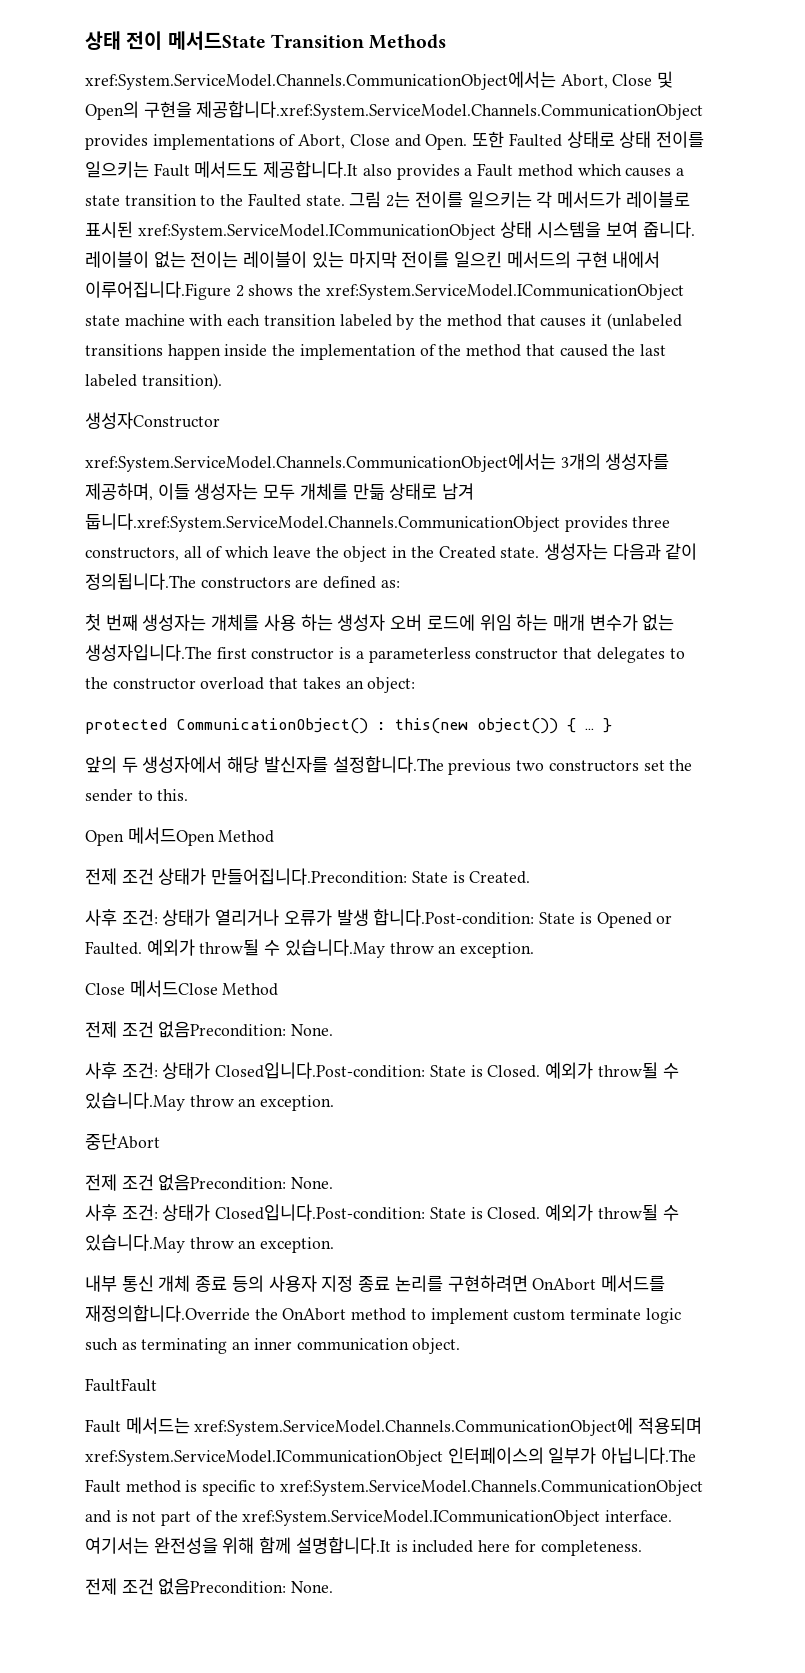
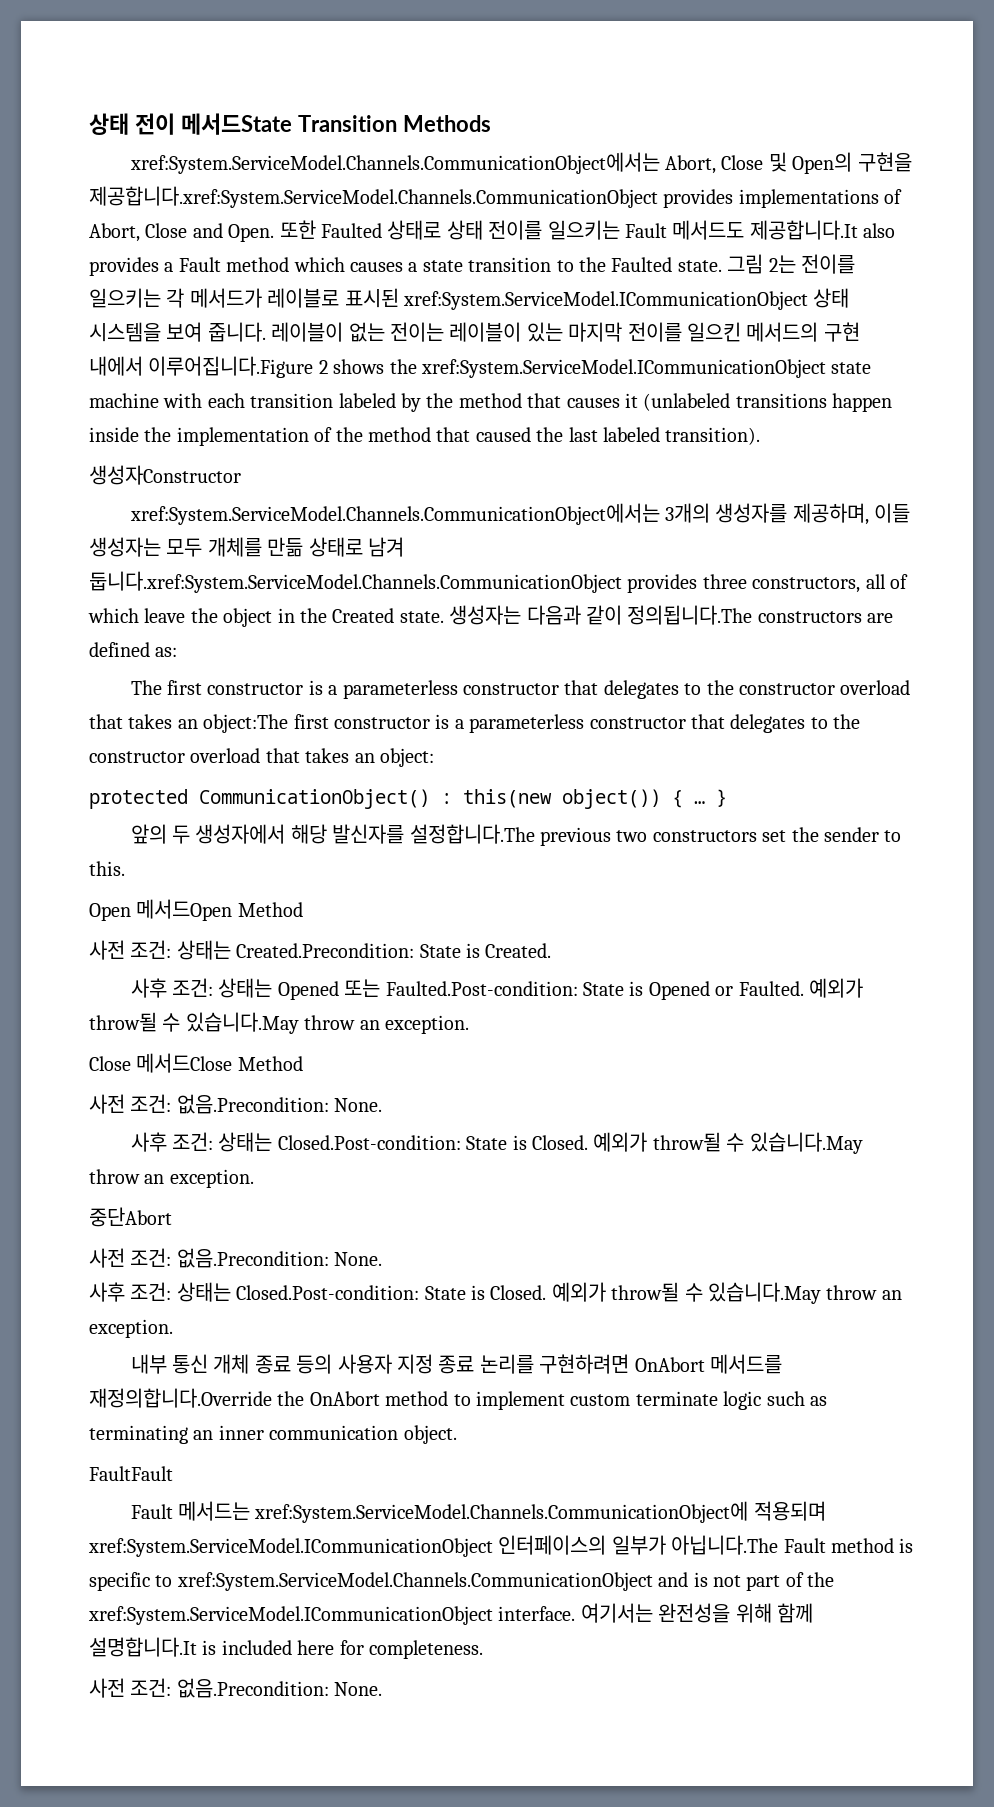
[85,614,675,631] [85,644,212,661] 첫 번째 생성자는 개체를 사용 하는 생성자 오버 로드에 위임 하는 매개 변수가 없는 생성자입니다.The -> [130,680,911,699] [89,714,289,733] The first constructor is a parameterless constructor that delegates to the constructor overload that takes an object:The
[85,868,408,885] 전제 조건 상태가 만들어집니다.Precondition: -> [89,940,415,960] 사전 조건: 상태는 Created.Precondition:
[162,909,535,926] 상태가 열리거나 오류가 발생 합니다.Post-condition: -> [218,978,578,1000] 상태는 Opened 또는 Faulted.Post-condition:
[85,1021,334,1038] [85,1062,426,1079] 전제 조건 없음Precondition: None. // 사후 조건: 상태가 Closed입니다.Post-condition: -> [89,1094,383,1114] [130,1132,461,1152] 사전 조건: 없음.Precondition: None. // 사후 조건: 상태는 Closed.Post-condition:
[85,1174,334,1191] [85,1204,426,1221] 전제 조건 없음Precondition: None. // 사후 조건: 상태가 Closed입니다.Post-condition: -> [89,1248,383,1268] [89,1282,420,1302] 사전 조건: 없음.Precondition: None. // 사후 조건: 상태는 Closed.Post-condition:
[85,1578,287,1595] 전제 조건 없음Precondition: -> [89,1678,329,1698] 사전 조건: 없음.Precondition:

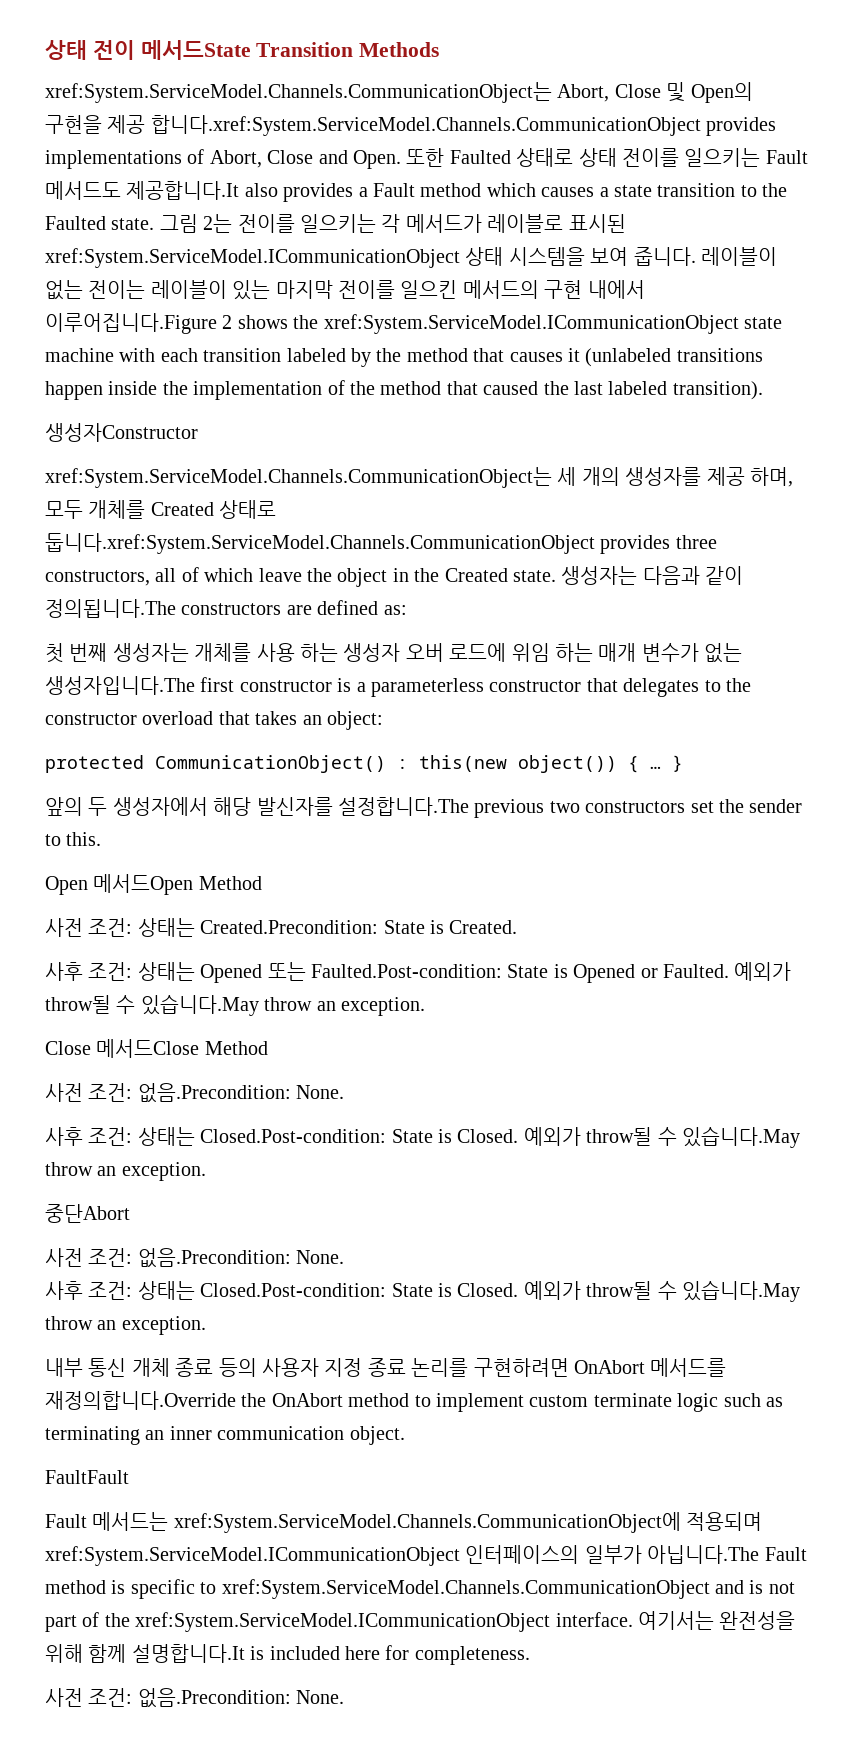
[129,152,660,174] xref:System.ServiceModel.Channels.CommunicationObject에서는 -> [45,82,552,103] xref:System.ServiceModel.Channels.CommunicationObject는
[89,186,658,208] 제공합니다.xref:System.ServiceModel.Channels.CommunicationObject -> [107,115,701,136] 제공 합니다.xref:System.ServiceModel.Channels.CommunicationObject
[129,503,911,525] [89,537,404,557] xref:System.ServiceModel.Channels.CommunicationObject에서는 3개의 생성자를 제공하며, 이들 생성자는 모두 개체를 만듦 상태로 남겨 -> [45,467,793,488] [45,500,277,519] xref:System.ServiceModel.Channels.CommunicationObject는 세 개의 생성자를 제공 하며, 모두 개체를 Created 상태로
[130,680,911,699] [89,714,289,733] The first constructor is a parameterless constructor that delegates to the constructor overload that takes an object:The -> [45,643,743,663] [45,676,195,695] 첫 번째 생성자는 개체를 사용 하는 생성자 오버 로드에 위임 하는 매개 변수가 없는 생성자입니다.The

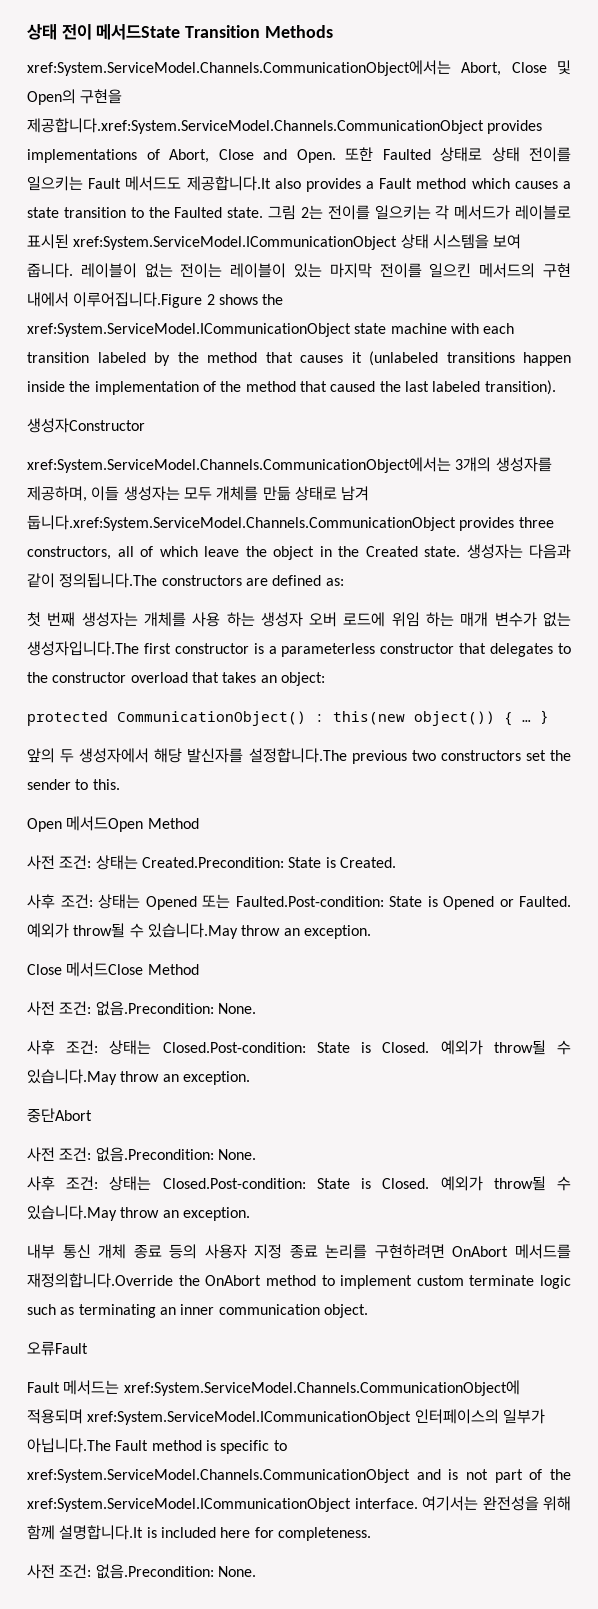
[45,82,552,103] xref:System.ServiceModel.Channels.CommunicationObject는 -> [27,60,451,76] xref:System.ServiceModel.Channels.CommunicationObject에서는
[107,115,701,136] 제공 합니다.xref:System.ServiceModel.Channels.CommunicationObject -> [27,118,484,134] 제공합니다.xref:System.ServiceModel.Channels.CommunicationObject
[45,467,793,488] [45,500,277,519] xref:System.ServiceModel.Channels.CommunicationObject는 세 개의 생성자를 제공 하며, 모두 개체를 Created 상태로 -> [27,457,552,473] [27,486,370,502] xref:System.ServiceModel.Channels.CommunicationObject에서는 3개의 생성자를 제공하며, 이들 생성자는 모두 개체를 만듦 상태로 남겨
[45,1470,129,1484] FaultFault -> [27,1341,88,1356] 오류Fault

